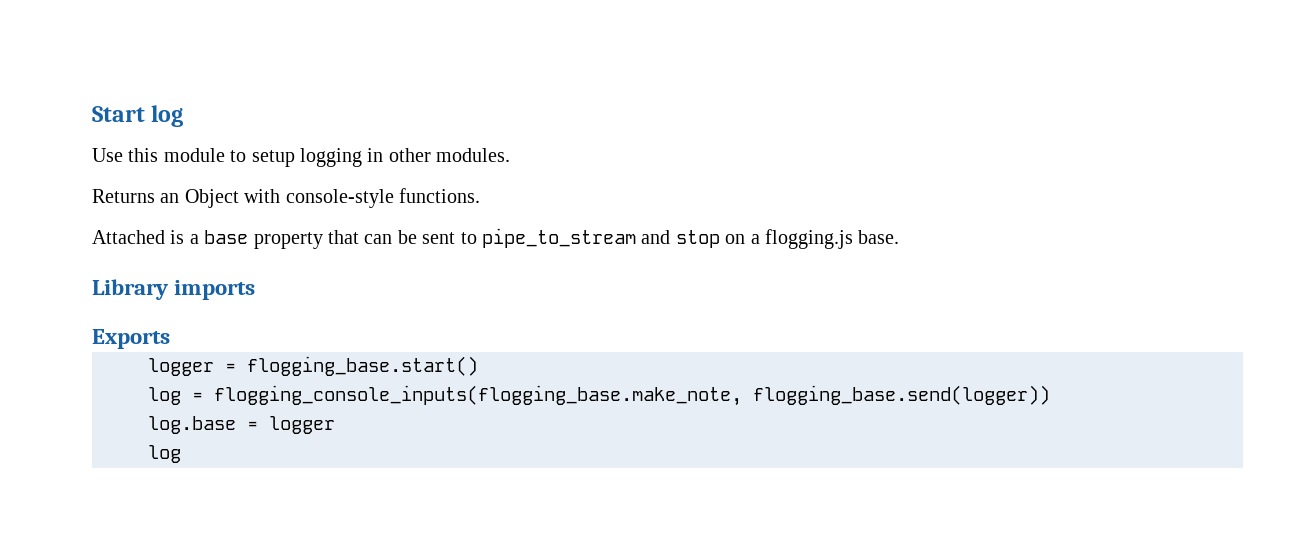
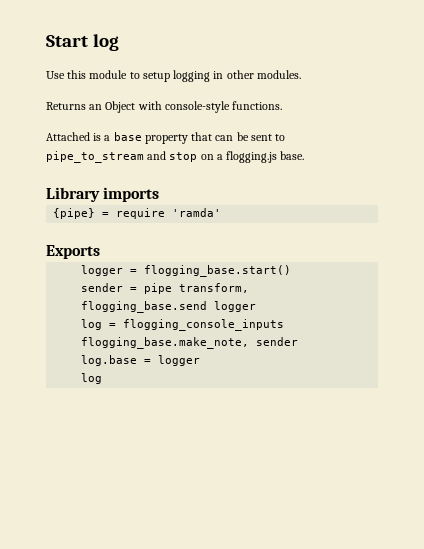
(256, 290) none -> [53,208,222,219] // {pipe} = require 'ramda'
(478, 366) none -> [81,283,250,294] [81,301,257,313] // sender = pipe transform, flogging_base.send logger
[214,385,1050,406] flogging_console_inputs(flogging_base.make_note, flogging_base.send(logger)) -> [123,319,285,331] [81,337,299,349] flogging_console_inputs flogging_base.make_note, sender

